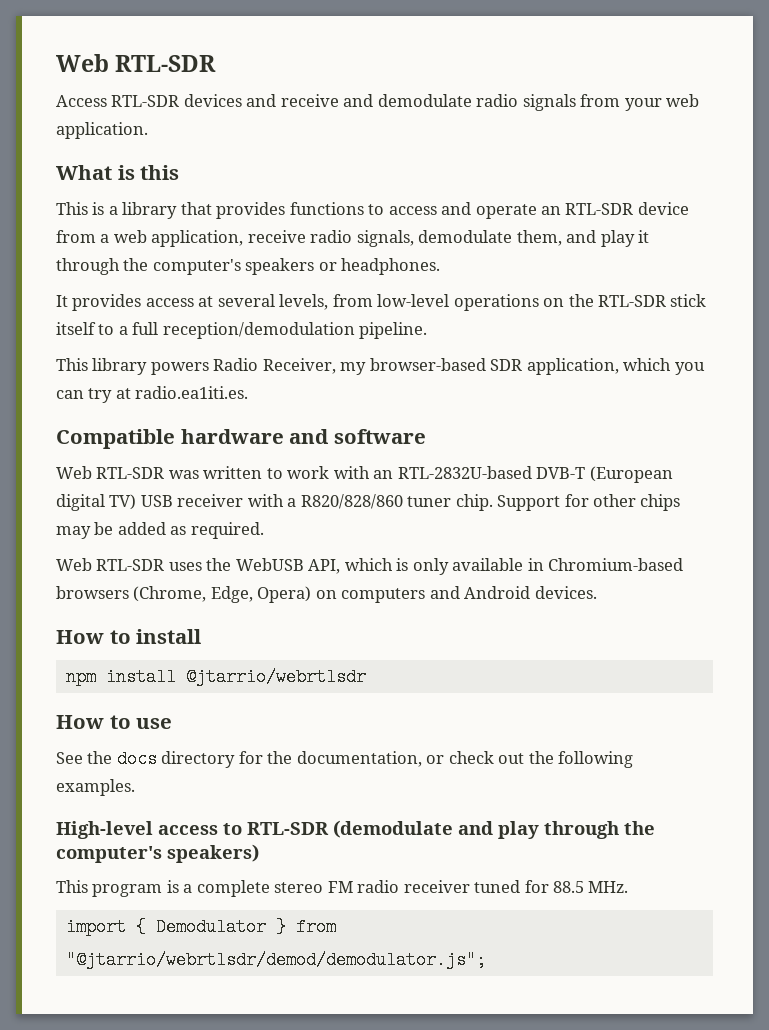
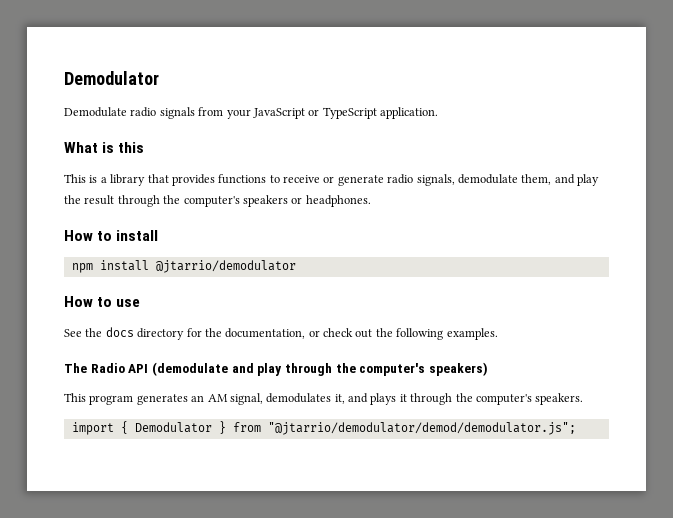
[56,54,217,72] [56,94,472,107] Web RTL-SDR // Access RTL-SDR devices and receive and demodulate -> [64,71,159,85] [64,107,127,117] Demodulator // Demodulate
[666,94,700,107] web -> [252,107,377,119] JavaScript or TypeScript
[388,202,689,219] [56,230,306,247] access and operate an RTL-SDR device from a web application, receive -> [283,175,384,186] receive or generate
[638,230,650,243] it -> [64,195,115,205] the result
[56,294,707,311] [56,322,428,339] [56,358,705,375] [56,386,249,403] [56,429,426,449] [56,466,673,483] [56,494,681,511] [56,522,264,539] [56,558,684,575] [56,586,597,603] // It provides access at several levels, from low-level operations on the RTL-SDR stick itself to a full reception/demodulation pipeline. // This library powers Radio Receiver, my browser-based SDR application, which you can try at radio.ea1iti.es. // Compatible hardware and software // Web RTL-SDR was written to work with an RTL-2832U-based DVB-T (European digital TV) USB receiver with a R820/828/860 tuner chip. Support for other chips may be added as required. // Web RTL-SDR uses the WebUSB API, which is only available in Chromium-based browsers (Chrome, Edge, Opera) on computers and Android devices. -> (371, 201) none
[185,668,366,686] @jtarrio/webrtlsdr -> [155,260,296,273] @jtarrio/demodulator
[56,821,329,839] High-level access to RTL-SDR -> [64,363,149,373] The Radio API
[166,880,629,897] is a complete stereo FM radio receiver tuned for 88.5 MHz. -> [136,393,584,405] generates an AM signal, demodulates it, and plays it through the computer's speakers.
[65,951,486,969] "@jtarrio/webrtlsdr/demod/demodulator.js"; -> [267,422,576,435] "@jtarrio/demodulator/demod/demodulator.js";

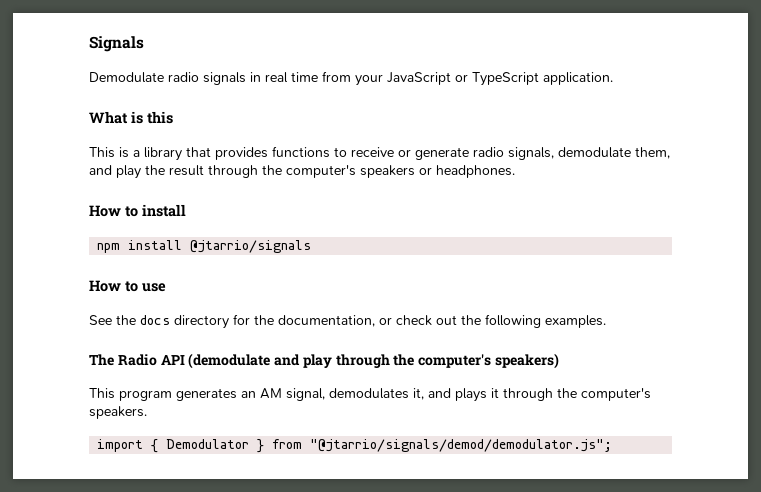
[64,71,159,85] Demodulator -> [89,36,144,52] Signals
(195, 113) none -> [250,72,318,83] in real time
[155,260,296,273] @jtarrio/demodulator -> [190,240,312,253] @jtarrio/signals
[267,422,576,435] "@jtarrio/demodulator/demod/demodulator.js"; -> [310,439,613,452] "@jtarrio/signals/demod/demodulator.js";

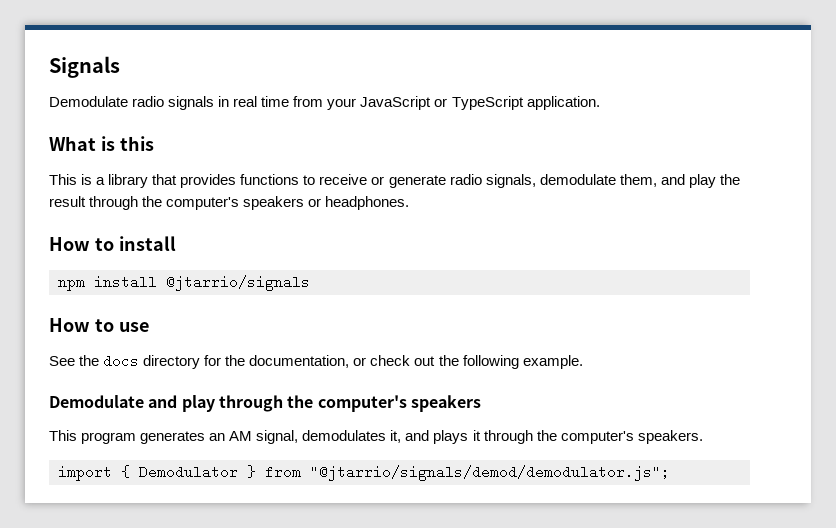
[545,315,606,328] [89,353,271,369] examples. // The Radio API (demodulate -> [522,355,583,369] [49,395,144,408] example. // Demodulate
[495,353,560,369] speakers) -> [410,395,481,412] speakers

